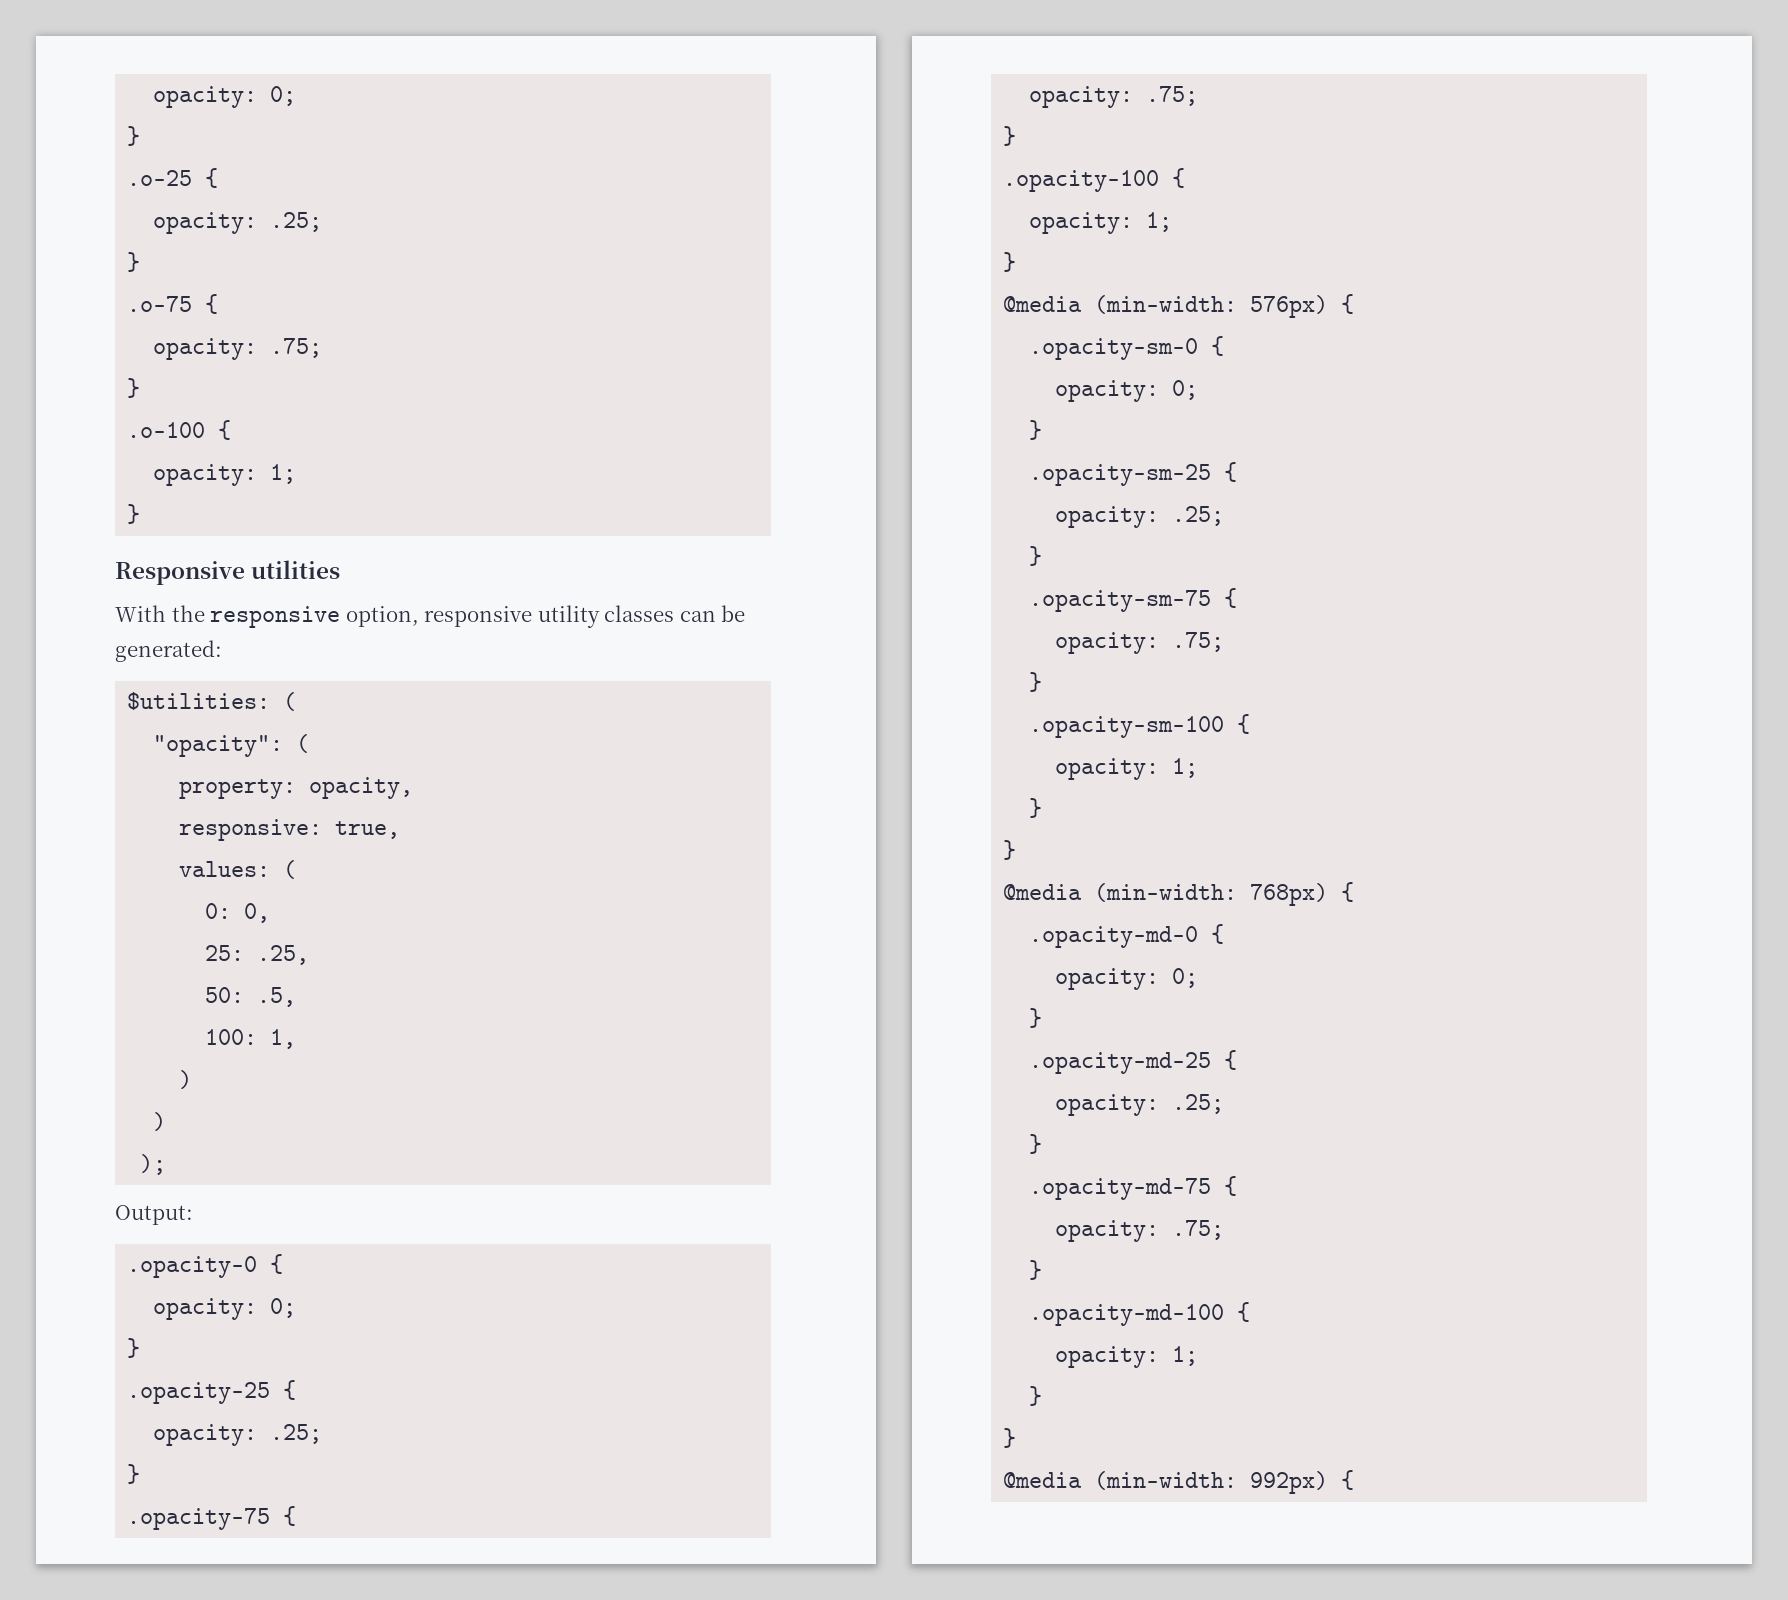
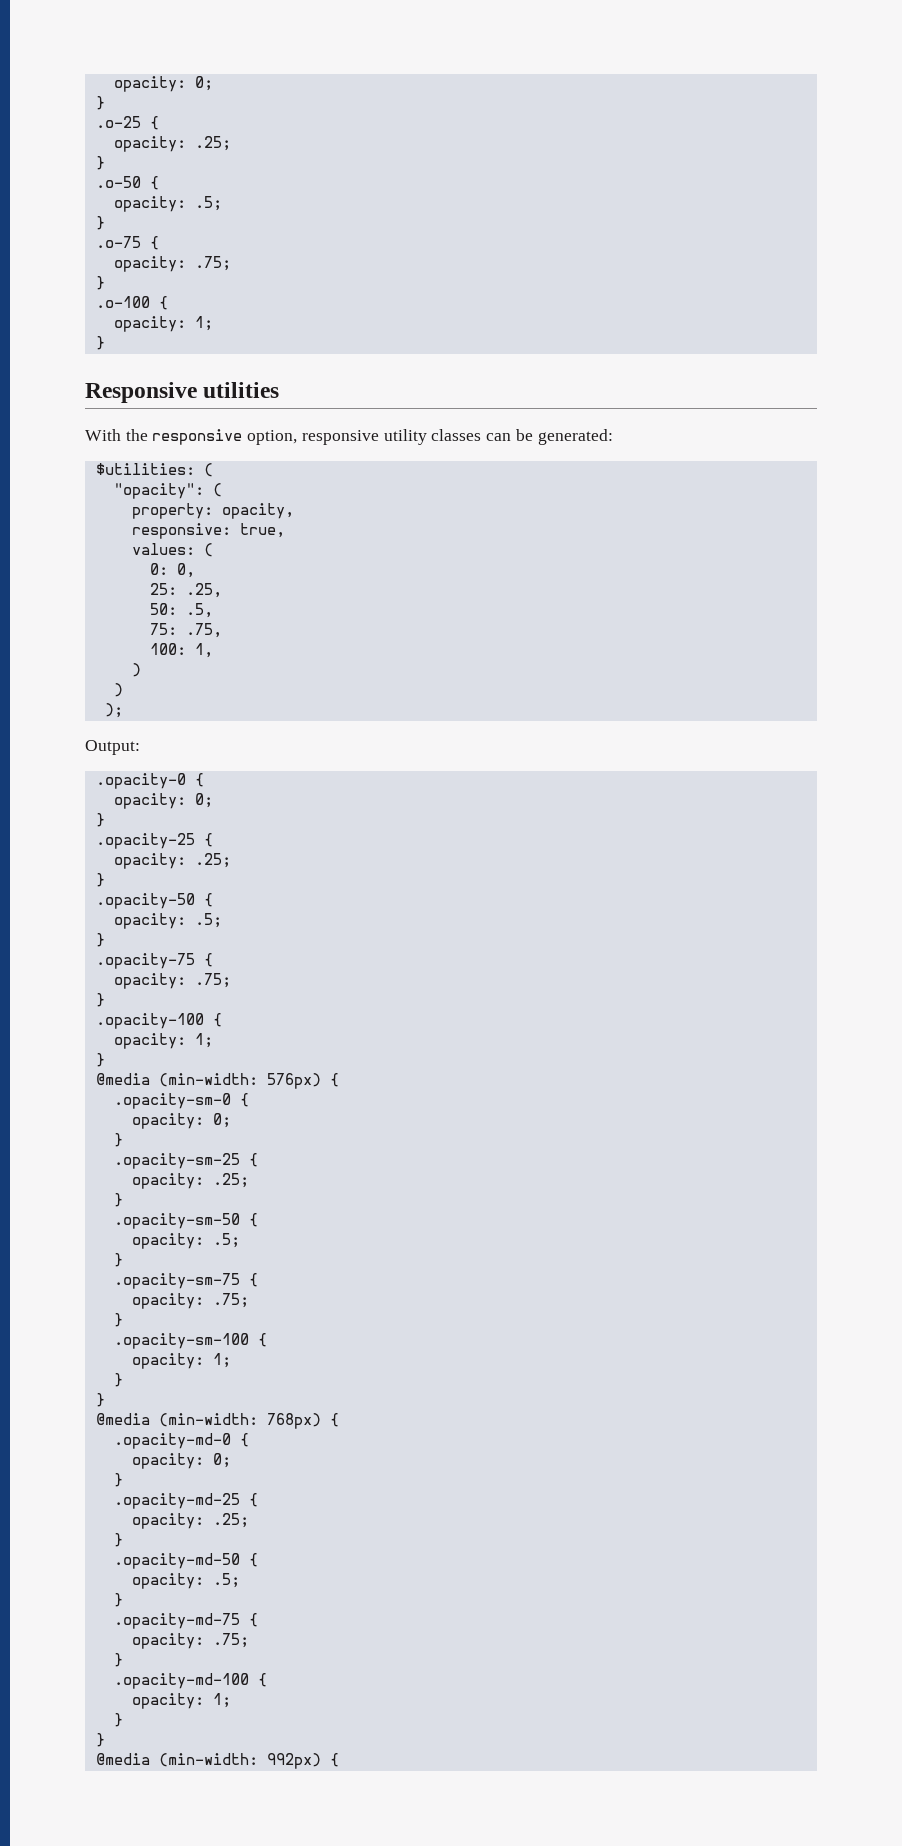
(141, 262) none -> [95,176,159,190] [113,196,222,212] [95,216,105,230] // .o-50 { // opacity: .5; // }
(297, 997) none -> [149,623,222,638] // 75: .75,
(141, 1474) none -> [95,893,213,909] [113,913,222,929] [95,933,105,947] // .opacity-50 { // opacity: .5; // }
(1043, 556) none -> [113,1213,258,1229] [131,1233,240,1249] [113,1253,123,1267] // .opacity-sm-50 { // opacity: .5; // }
(1043, 1144) none -> [113,1553,258,1569] [131,1573,240,1589] [113,1593,123,1607] // .opacity-md-50 { // opacity: .5; // }

